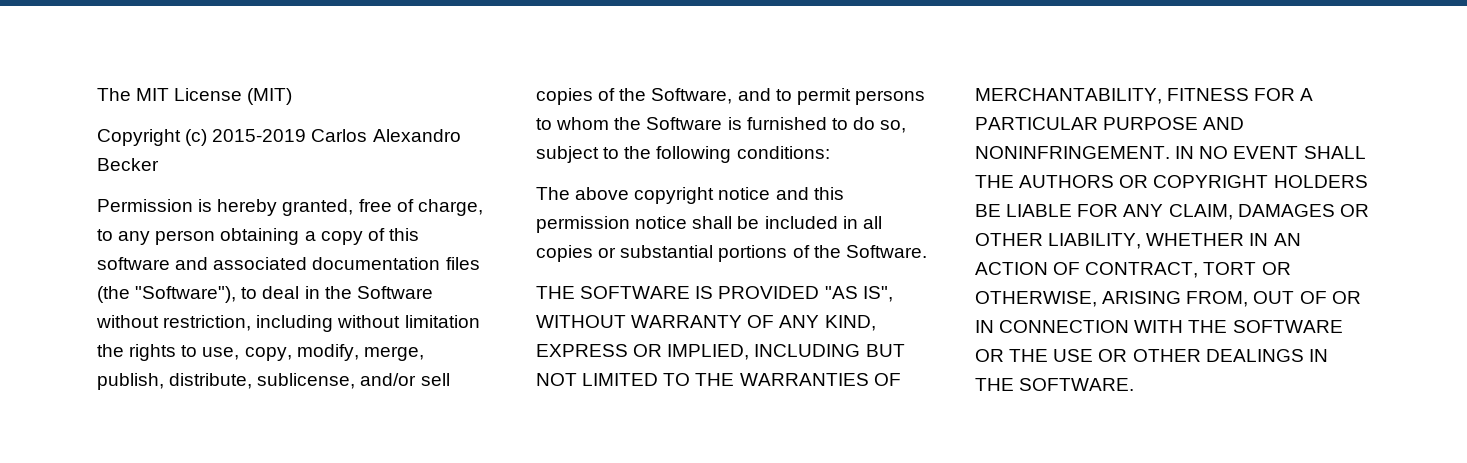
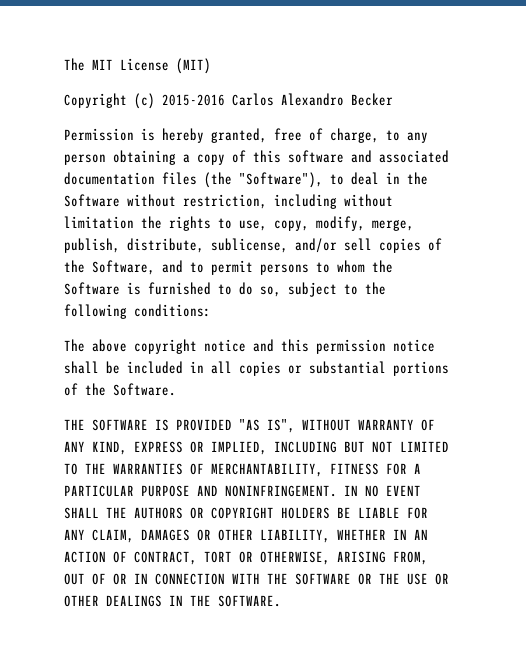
[212,129,307,142] 2015-2019 -> [162,94,225,106] 2015-2016

